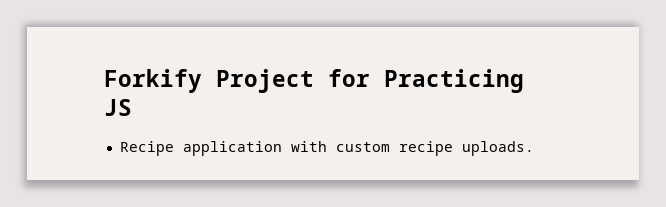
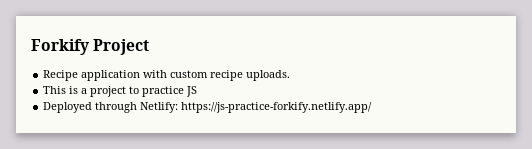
[328,69,524,93] [104,99,132,116] for Practicing JS -> (150, 47) none
(534, 148) none -> [43,86,198,97] [43,102,373,113] // This is a project to practice JS // Deployed through Netlify: https://js-practice-forkify.netlify.app/

